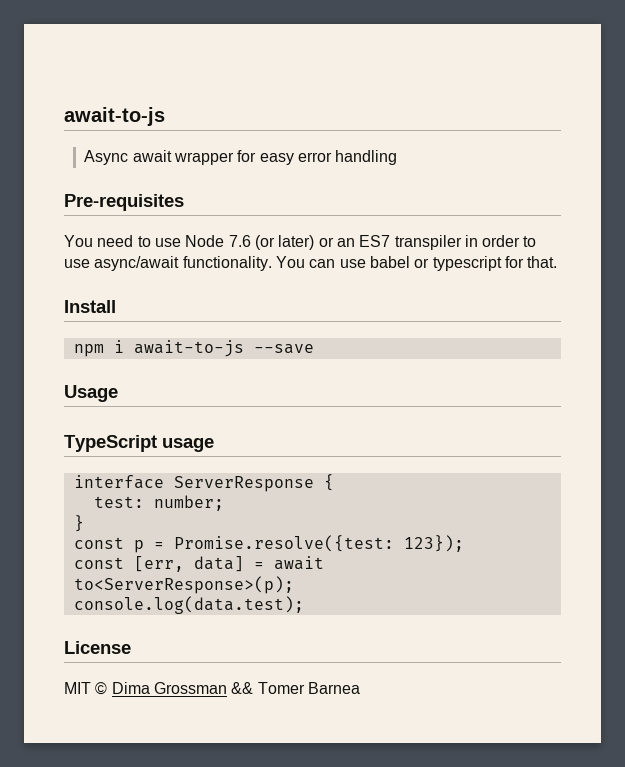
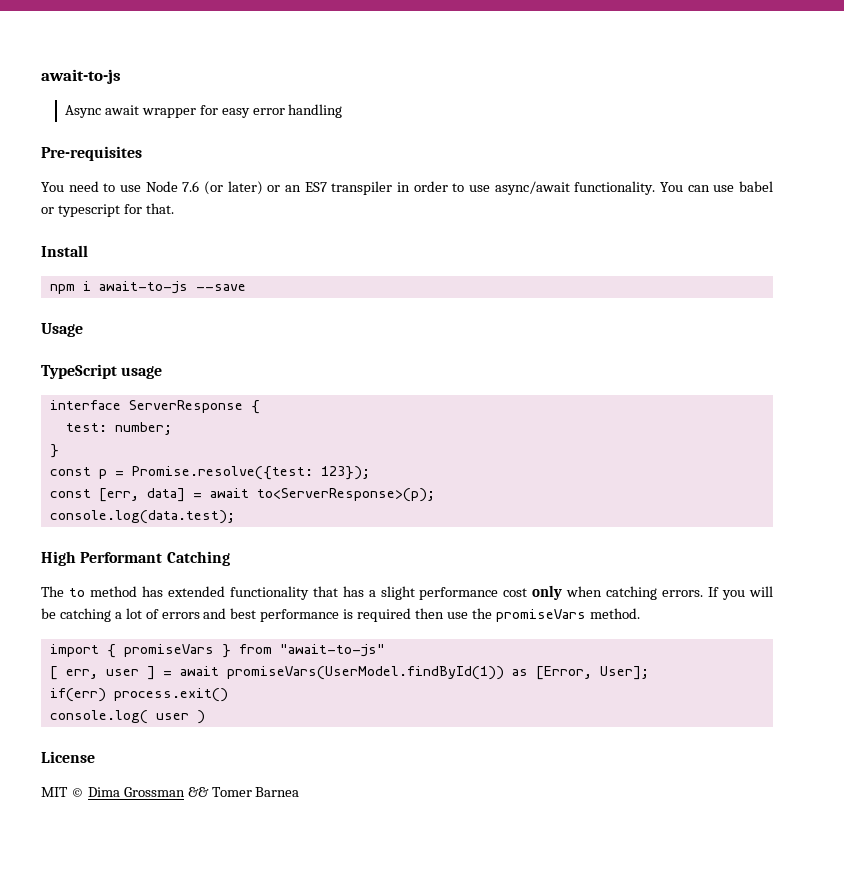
(304, 605) none -> [41,551,230,566] [41,585,774,600] [41,608,640,622] [49,644,385,658] [49,666,649,680] [49,688,228,702] [49,710,205,724] // High Performant Catching // The to method has extended functionality that has a slight performance cost only when catching errors. If you will be catching a lot of errors and best performance is required then use the promiseVars method. // import { promiseVars } from "await-to-js" // [ err, user ] = await promiseVars(UserModel.findById(1)) as [Error, User]; // if(err) process.exit() // console.log( user )

